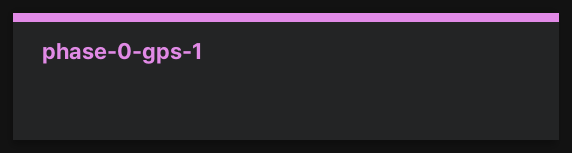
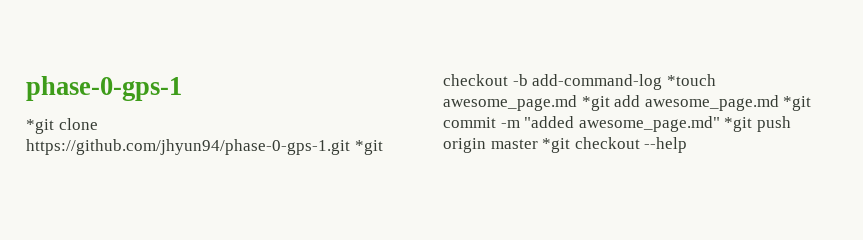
(203, 53) none -> [26,118,98,134] [26,139,383,155] [443,74,716,90] [443,95,812,111] [443,116,791,132] [443,137,688,153] // *git clone https://github.com/jhyun94/phase-0-gps-1.git *git checkout -b add-command-log *touch awesome_page.md *git add awesome_page.md *git commit -m "added awesome_page.md" *git push origin master *git checkout --help

